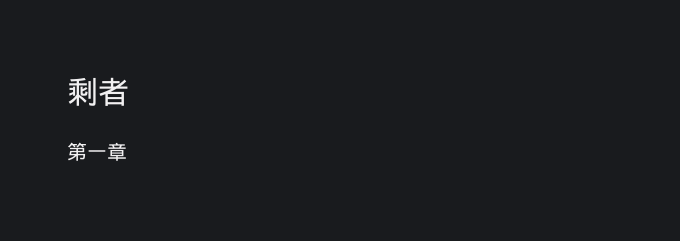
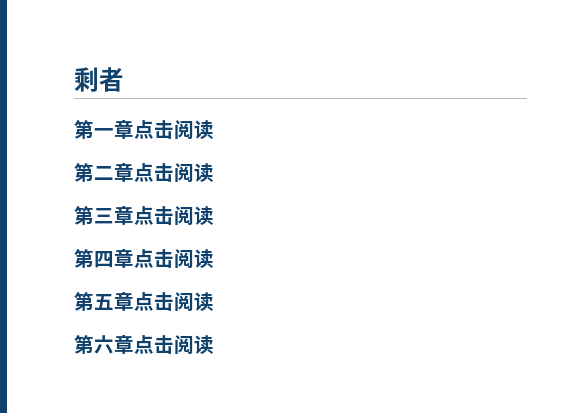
(127, 151) none -> [134,120,214,140] [74,163,214,183] [74,206,214,226] [74,249,214,269] [74,292,214,312] [74,335,214,355] 点击阅读 // 第二章点击阅读 // 第三章点击阅读 // 第四章点击阅读 // 第五章点击阅读 // 第六章点击阅读

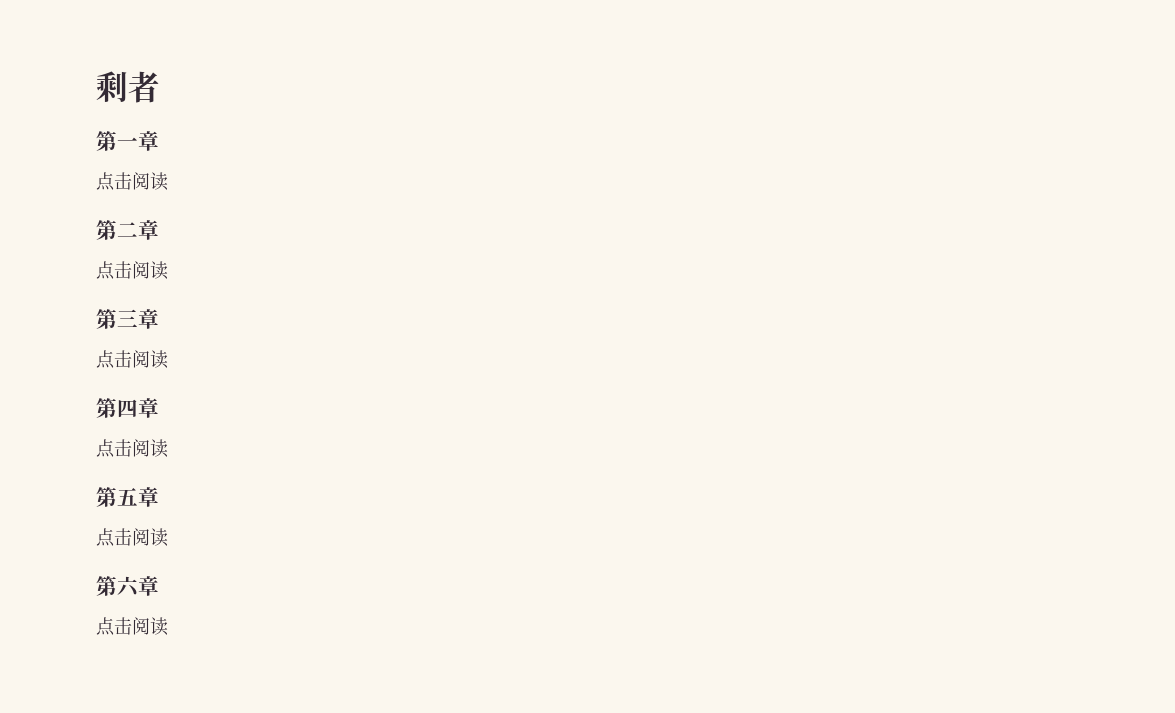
(134, 129) none -> (159, 141) //
(134, 172) none -> (159, 230) //
(134, 215) none -> (159, 319) //
(134, 258) none -> (159, 408) //
(134, 301) none -> (159, 497) //
(134, 344) none -> (159, 586) //

